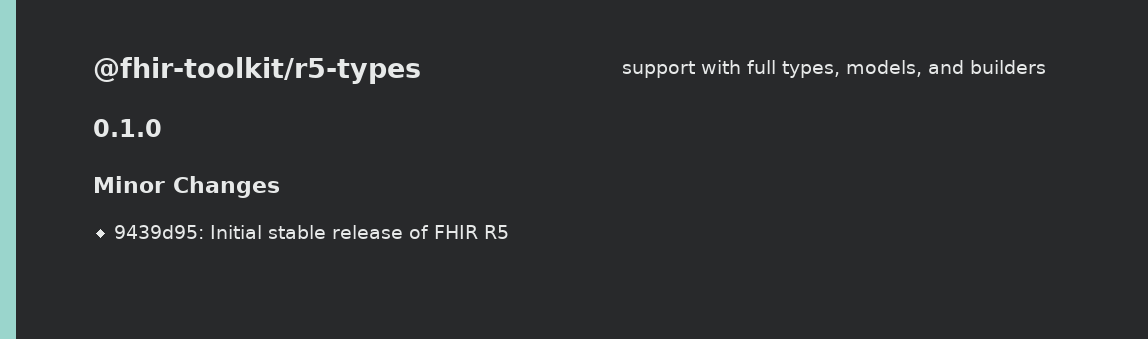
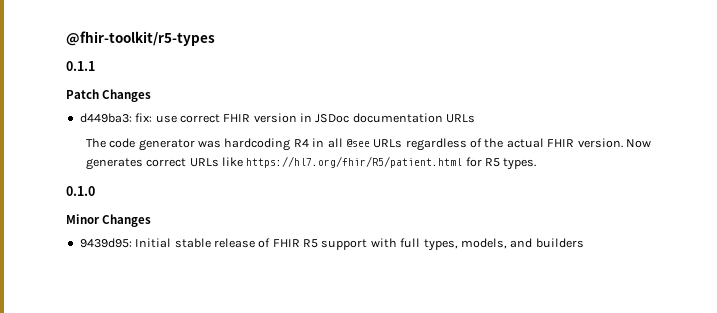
(421, 70) none -> [66,61,95,71] [66,89,152,102] [79,113,476,123] [85,138,651,151] [85,156,537,170] // 0.1.1 // Patch Changes // d449ba3: fix: use correct FHIR version in JSDoc documentation URLs // The code generator was hardcoding R4 in all @see URLs regardless of the actual FHIR version. Now generates correct URLs like https://hl7.org/fhir/R5/patient.html for R5 types.

